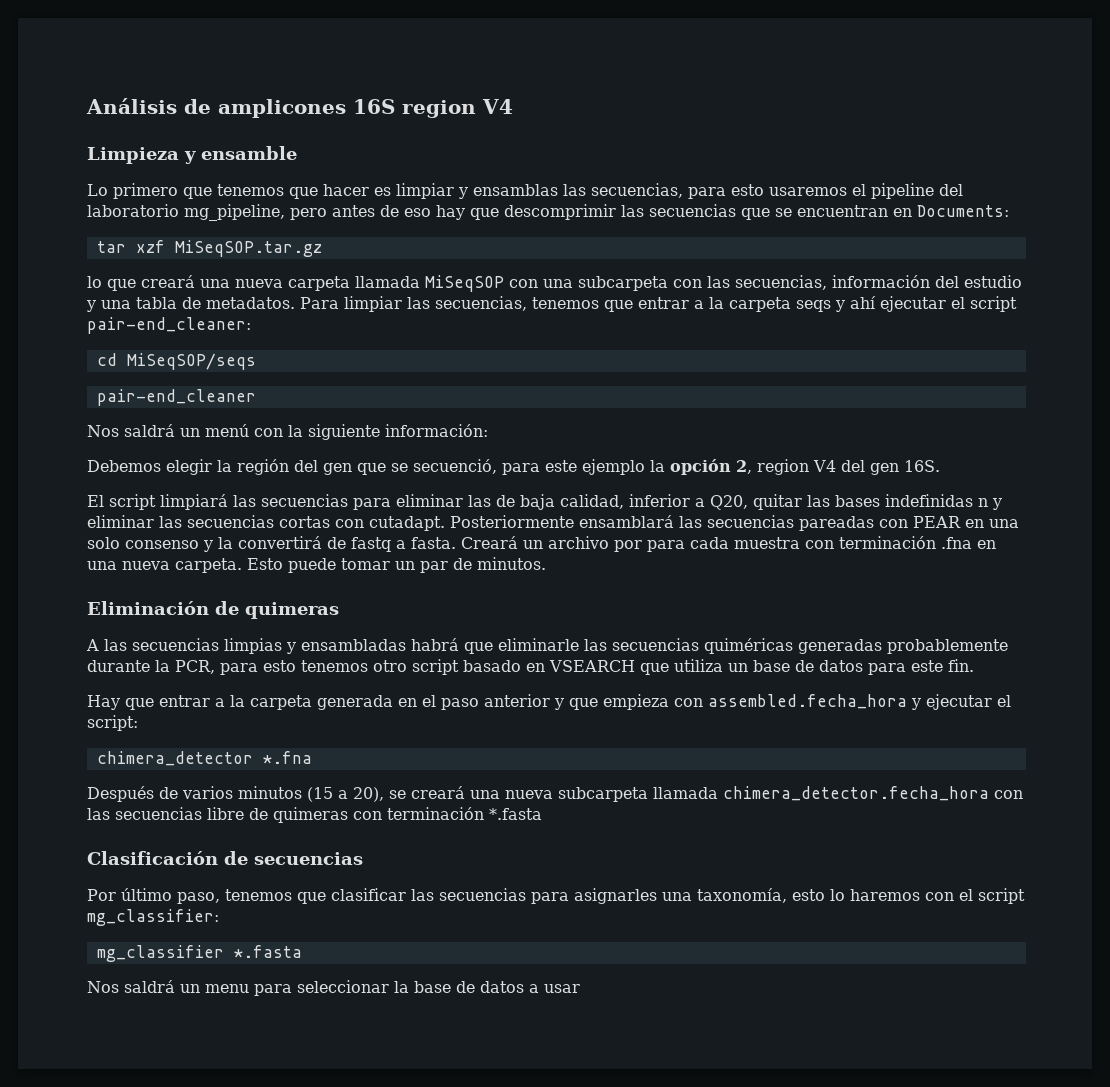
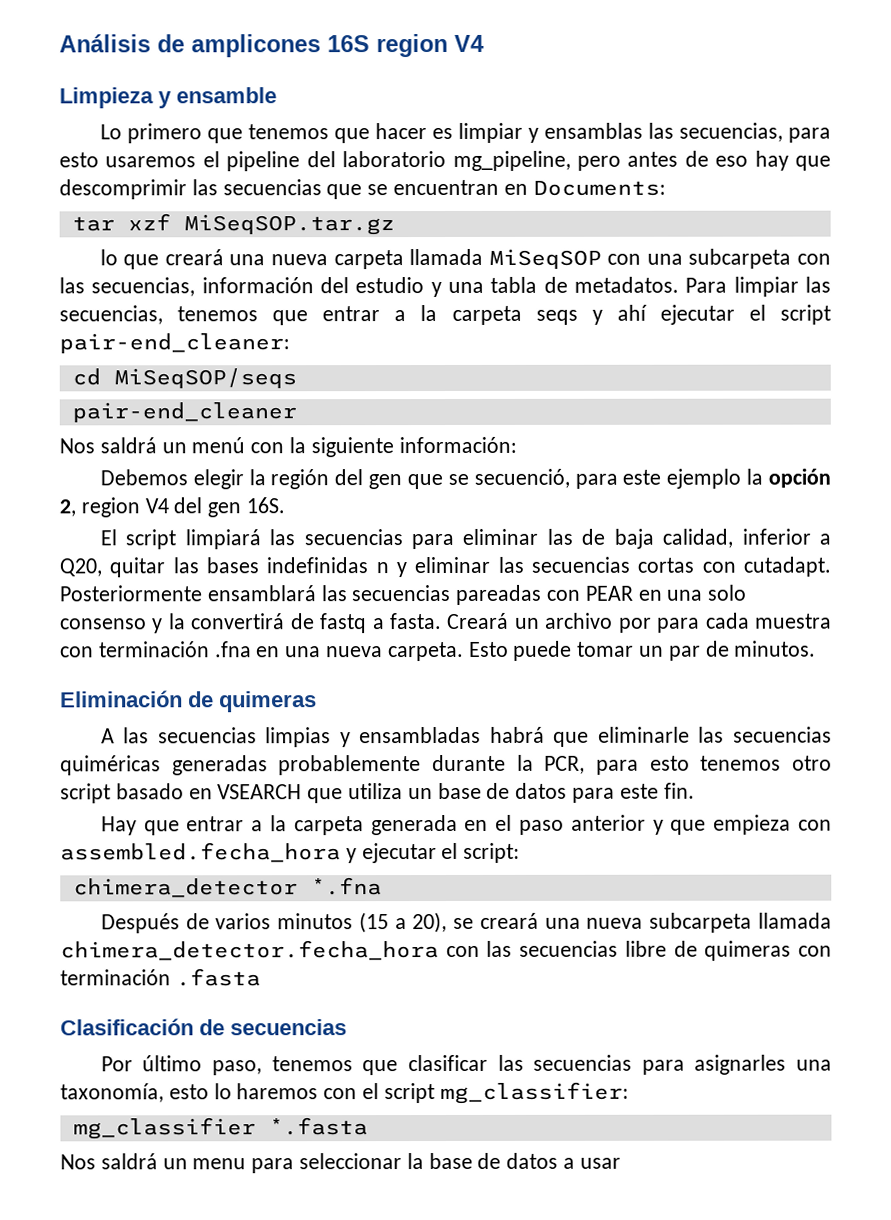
[489,808,542,820] *.fasta -> [175,968,261,987] .fasta

